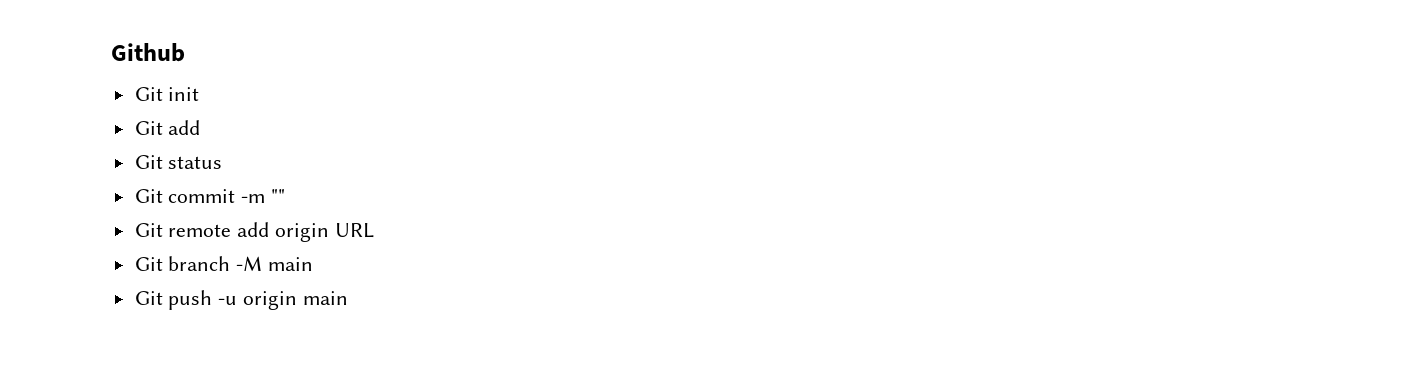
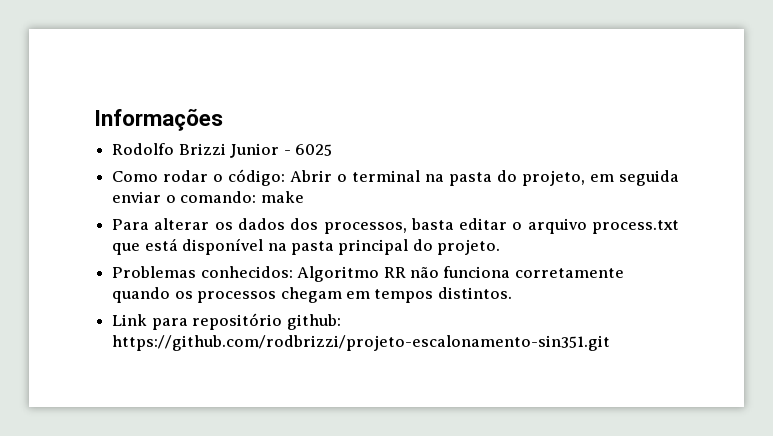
[111,43,185,62] [134,87,200,101] [134,120,201,135] [134,155,223,169] [134,189,286,203] [134,222,374,242] [134,256,314,271] [134,290,348,310] Github // Git init // Git add // Git status // Git commit -m "" // Git remote add origin URL // Git branch -M main // Git push -u origin main -> [94,108,223,131] [112,143,332,158] [112,169,679,186] [112,191,304,203] [112,218,680,234] [112,238,501,255] [112,266,624,282] [112,287,512,303] [112,313,341,330] [112,335,611,351] Informações // Rodolfo Brizzi Junior - 6025 // Como rodar o código: Abrir o terminal na pasta do projeto, em seguida enviar o comando: make // Para alterar os dados dos processos, basta editar o arquivo process.txt que está disponível na pasta principal do projeto. // Problemas conhecidos: Algoritmo RR não funciona corretamente quando os processos chegam em tempos distintos. // Link para repositório github: https://github.com/rodbrizzi/projeto-escalonamento-sin351.git

